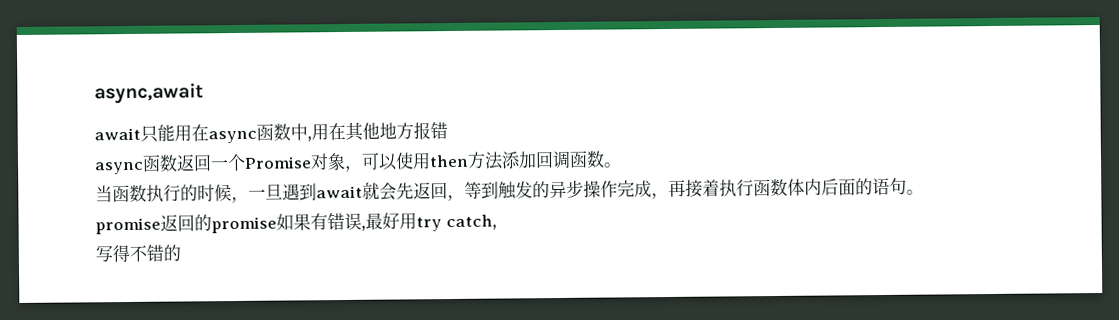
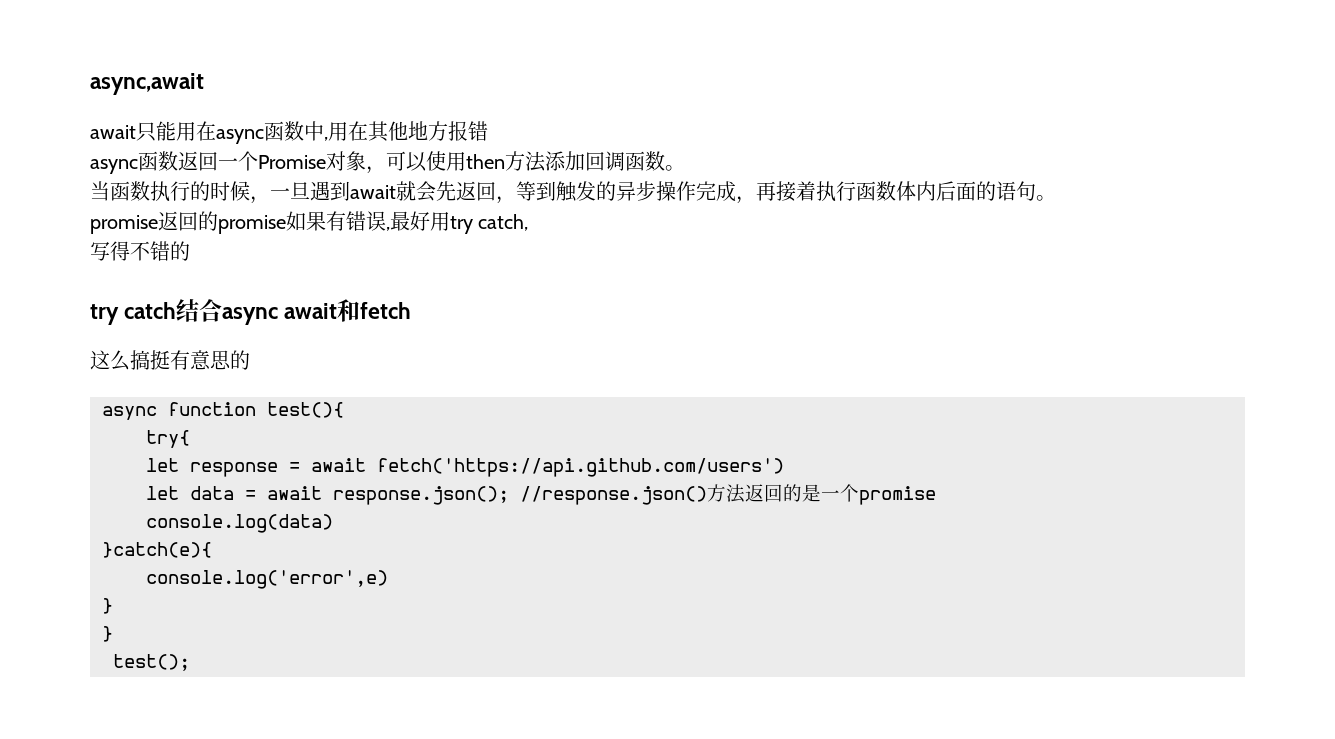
(181, 253) none -> [90,299,412,325] [90,350,250,371] [102,402,344,420] [146,430,190,448] [146,458,784,477] [146,484,936,505] [146,514,333,533] [102,542,212,558] [146,570,388,589] [102,598,113,614] [102,626,113,642] [113,654,190,671] // try catch结合async await和fetch // 这么搞挺有意思的 // async function test(){ // try{ // let response = await fetch('https://api.github.com/users') // let data = await response.json(); //response.json()方法返回的是一个promise // console.log(data) // }catch(e){ // console.log('error',e) // } // } // test();

